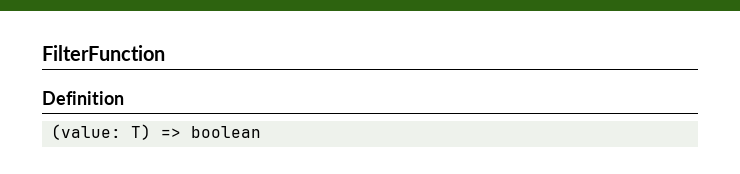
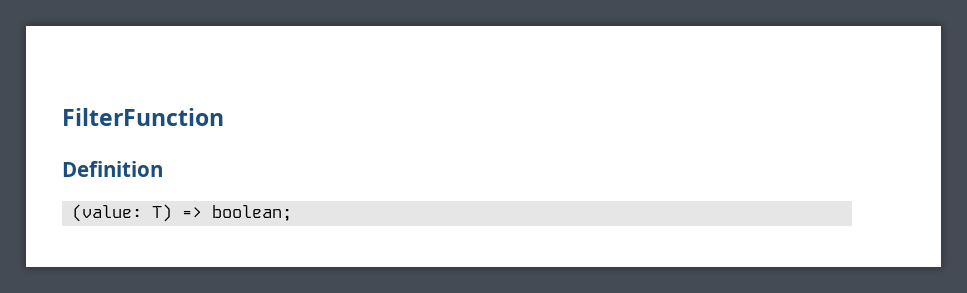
[191,126,262,138] boolean -> [211,205,292,221] boolean;

